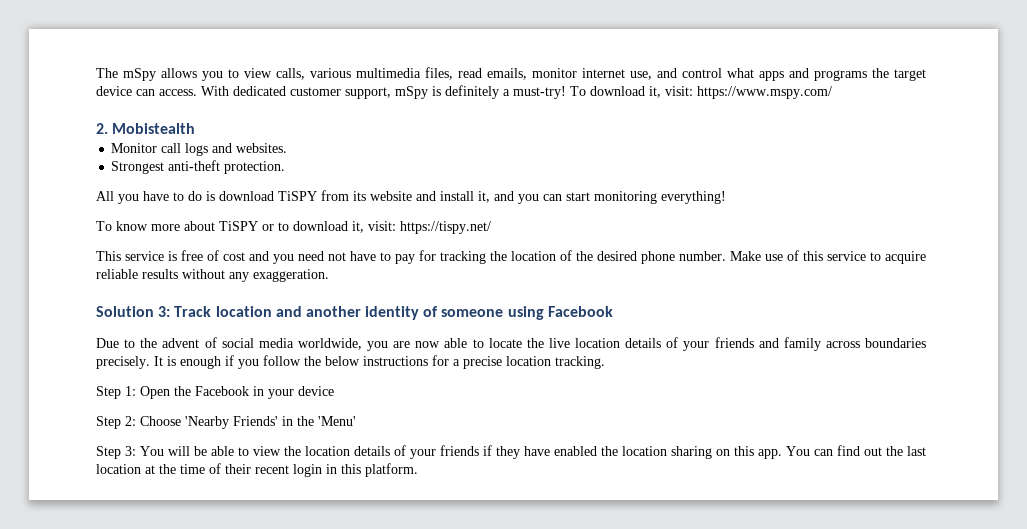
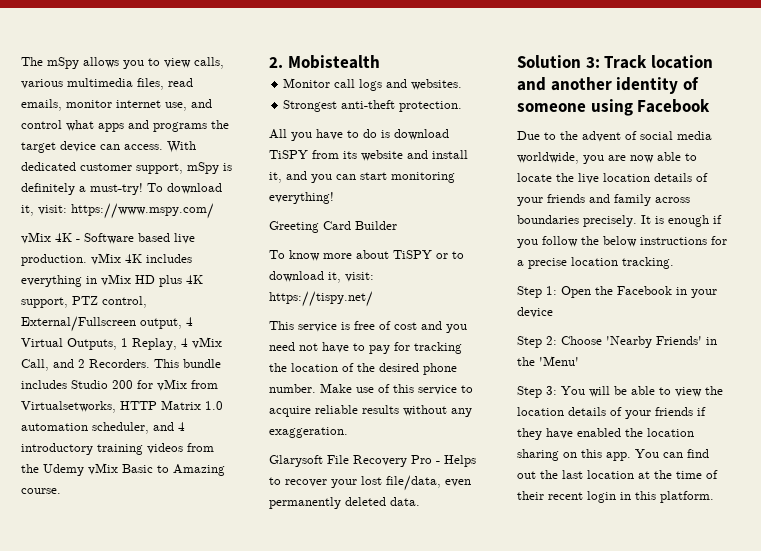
(832, 92) none -> [21,232,195,244] [21,253,192,266] [21,274,203,287] [21,296,147,308] [21,316,193,332] [21,337,222,350] [21,359,221,371] [21,379,218,391] [21,400,223,413] [21,422,185,434] [21,443,214,455] [21,463,225,476] [21,488,61,494] // vMix 4K - Software based live production. vMix 4K includes everything in vMix HD plus 4K support, PTZ control, External/Fullscreen output, 4 Virtual Outputs, 1 Replay, 4 vMix Call, and 2 Recorders. This bundle includes Studio 200 for vMix from Virtualsetworks, HTTP Matrix 1.0 automation scheduler, and 4 introductory training videos from the Udemy vMix Basic to Amazing course.
(726, 197) none -> [269,221,397,233] // Greeting Card Builder
(329, 275) none -> [269,455,476,467] [269,475,471,491] [269,497,420,509] // Glarysoft File Recovery Pro - Helps to recover your lost file/data, even permanently deleted data.

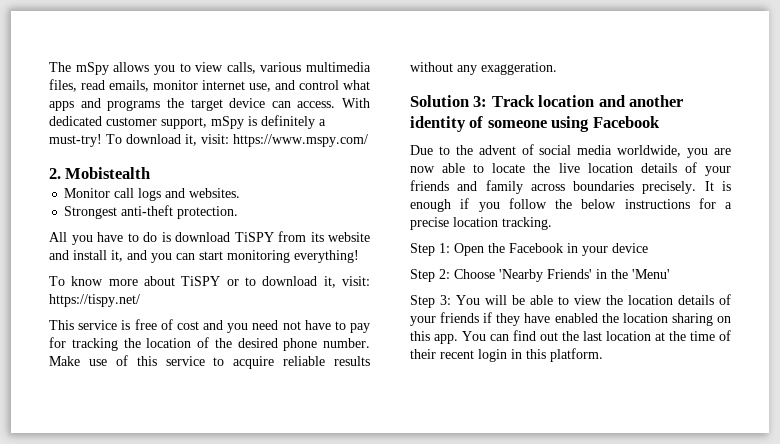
[21,232,195,244] [21,253,192,266] [21,274,203,287] [21,296,147,308] [21,316,193,332] [21,337,222,350] [21,359,221,371] [21,379,218,391] [21,400,223,413] [21,422,185,434] [21,443,214,455] [21,463,225,476] [21,488,61,494] // vMix 4K - Software based live production. vMix 4K includes everything in vMix HD plus 4K support, PTZ control, External/Fullscreen output, 4 Virtual Outputs, 1 Replay, 4 vMix Call, and 2 Recorders. This bundle includes Studio 200 for vMix from Virtualsetworks, HTTP Matrix 1.0 automation scheduler, and 4 introductory training videos from the Udemy vMix Basic to Amazing course. -> (368, 140) none
[269,221,397,233] // Greeting Card Builder -> (359, 256) none
[269,455,476,467] [269,475,471,491] [269,497,420,509] // Glarysoft File Recovery Pro - Helps to recover your lost file/data, even permanently deleted data. -> (557, 68) none

